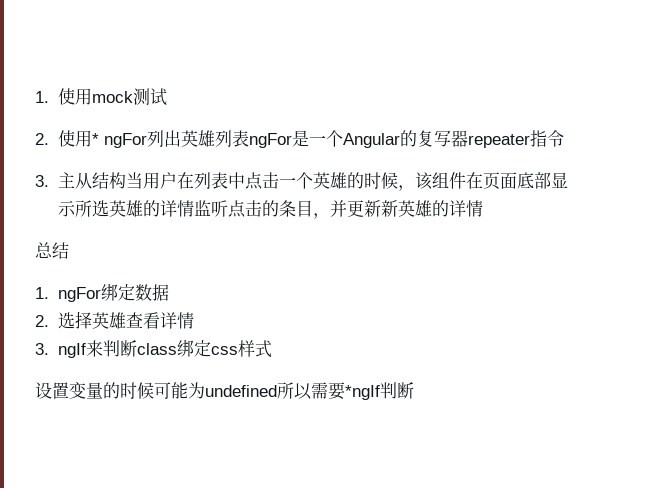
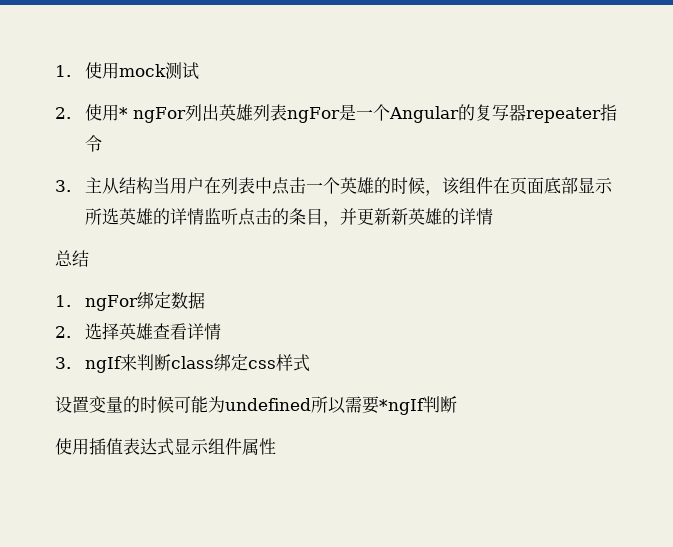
(414, 390) none -> [55,438,276,456] // 使用插值表达式显示组件属性

